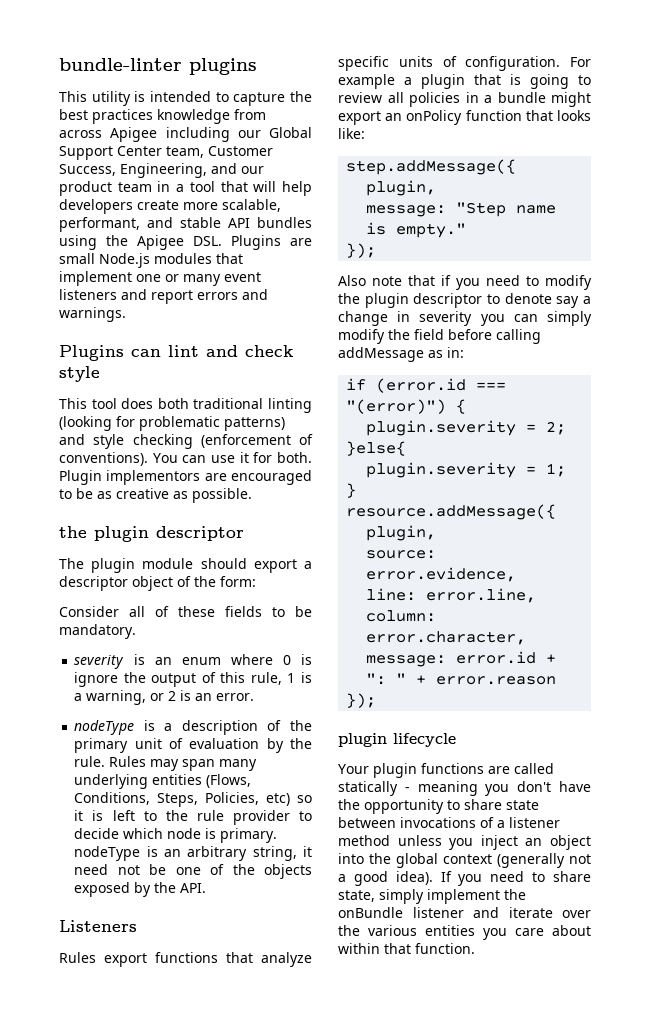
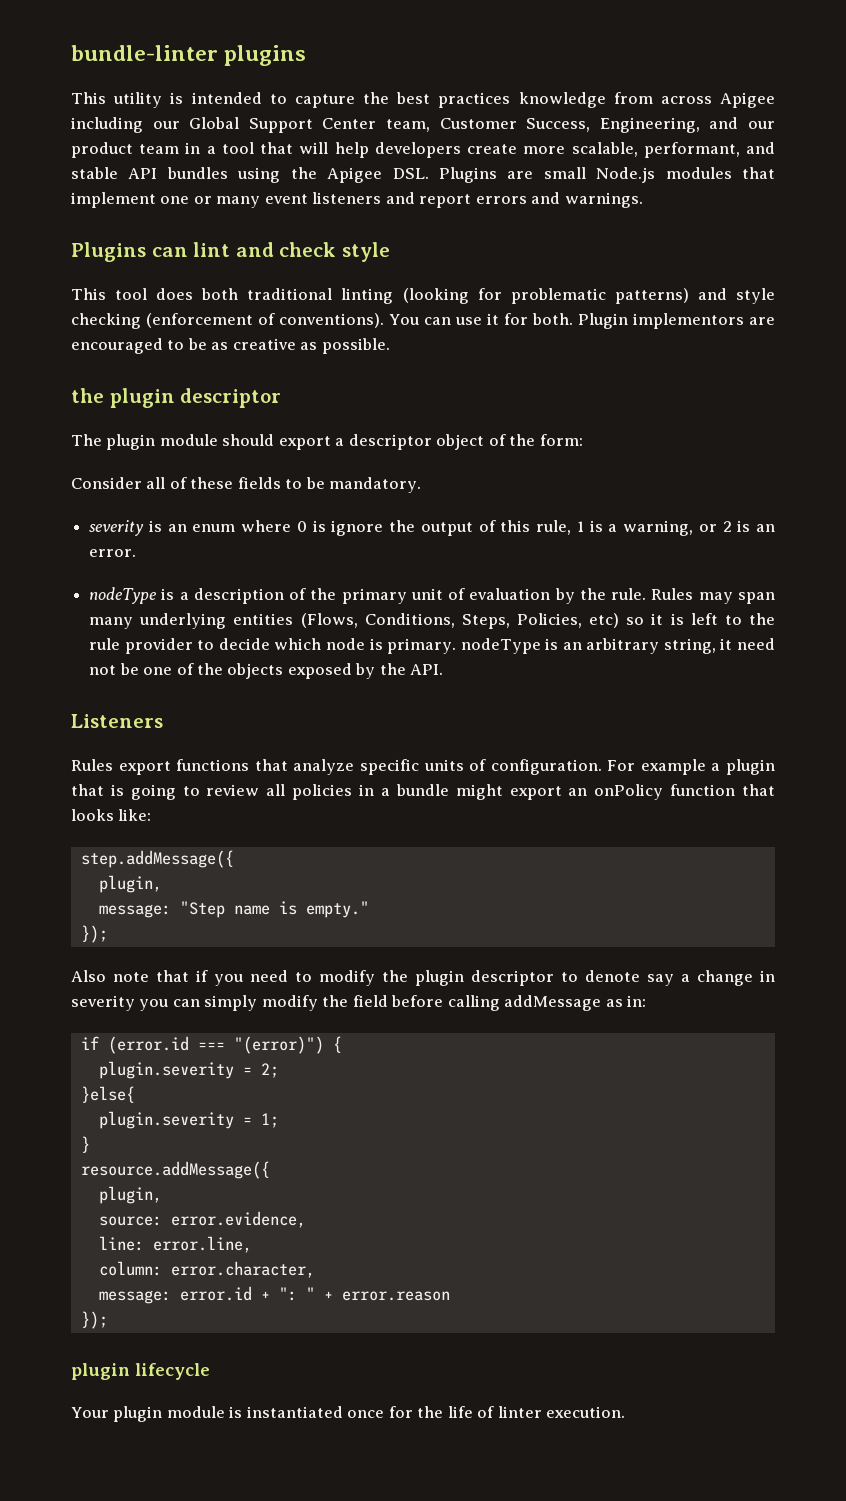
[421,763,554,774] [338,781,591,796] [338,799,539,814] [338,817,560,828] [338,835,591,850] [338,853,591,868] [338,871,591,886] [338,889,526,904] [338,907,591,918] [338,925,591,940] [338,943,475,954] functions are called statically - meaning you don't have the opportunity to share state between invocations of a listener method unless you inject an object into the global context (generally not a good idea). If you need to share state, simply implement the onBundle listener and iterate over the various entities you care about within that function. -> [166,1406,625,1418] module is instantiated once for the life of linter execution.

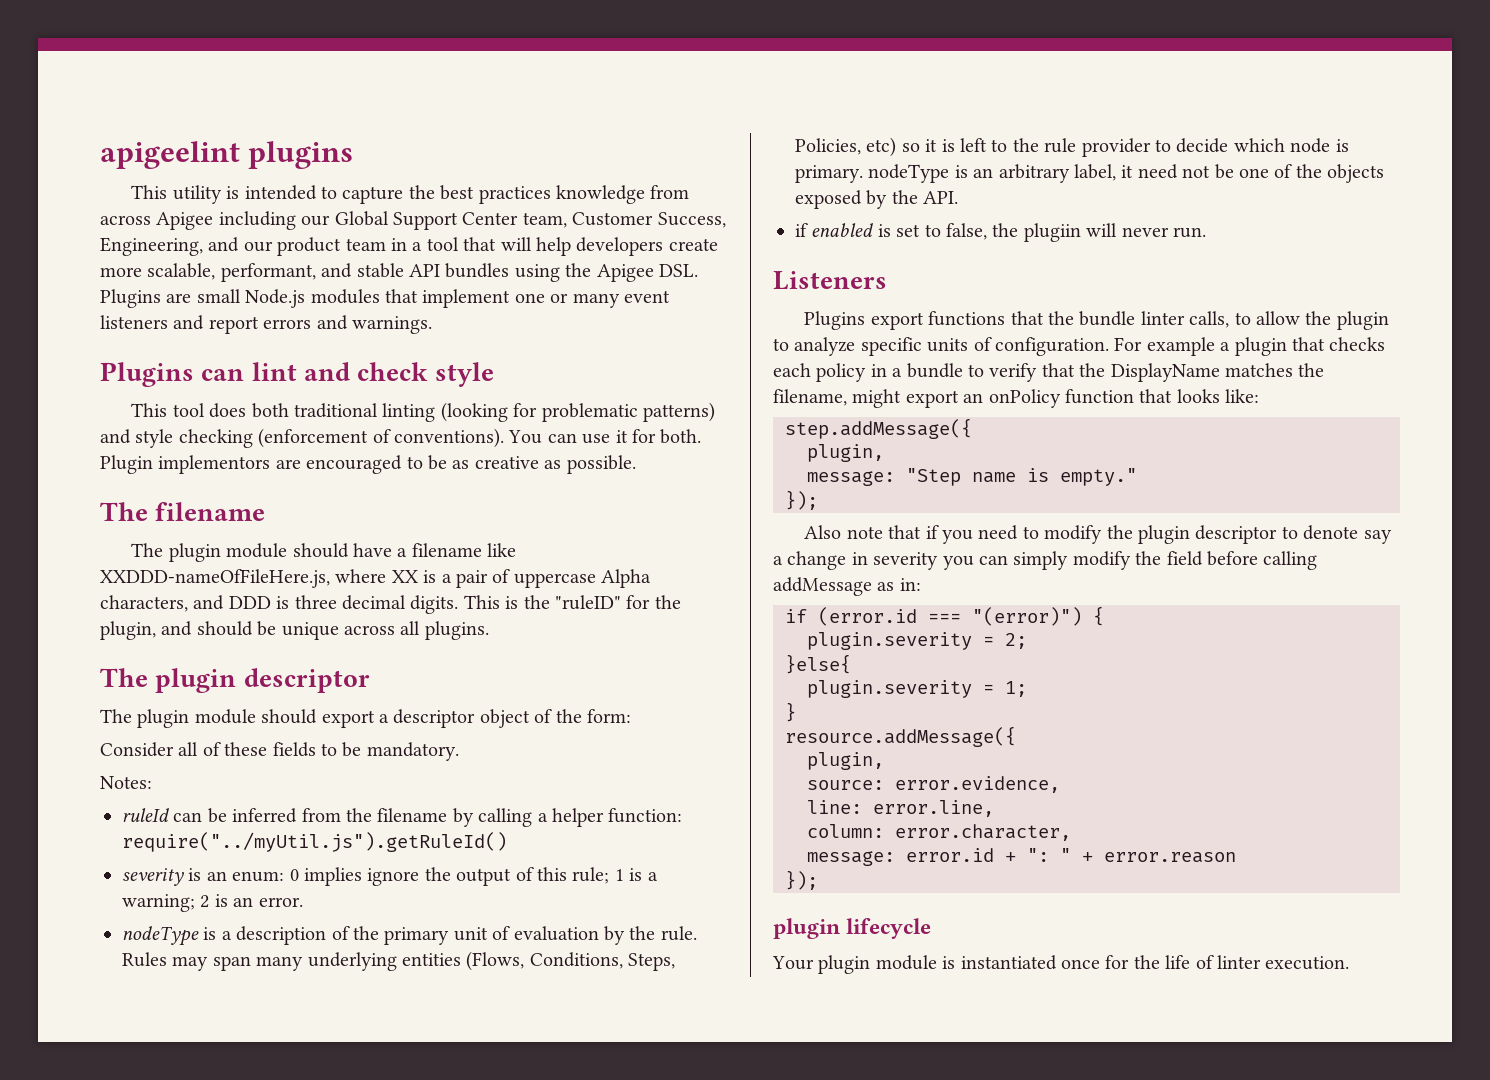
[71,45,218,61] bundle-linter -> [100,141,240,169] apigeelint
[71,388,104,403] the -> [100,502,266,521] [131,543,517,562] [100,569,652,588] [100,595,681,614] [100,621,489,640] [100,668,148,687] The filename // The plugin module should have a filename like XXDDD-nameOfFileHere.js, where XX is a pair of uppercase Alpha characters, and DDD is three decimal digits. This is the "ruleID" for the plugin, and should be unique across all plugins. // The
(422, 485) none -> [100,776,152,789] [122,808,683,827] [122,832,507,852] // Notes: // ruleId can be inferred from the filename by calling a helper function: require("../myUtil.js").getRuleId()
[192,520,326,532] enum where 0 is -> [232,867,362,886] enum: 0 implies
[536,520,572,535] rule, -> [572,867,610,884] rule;
[623,520,717,536] warning, or -> [122,894,195,912] warning;
[663,638,716,654] string, -> [1074,164,1116,181] label,
(444, 669) none -> [795,223,1206,242] // if enabled is set to false, the plugiin will never run.
[71,759,113,771] Rules -> [804,311,866,330] Plugins
(288, 765) none -> [1048,311,1389,330] [773,338,789,351] the bundle linter calls, to allow the plugin to
[110,784,449,800] is going to review all policies in a bundle -> [1329,337,1386,351] [773,363,1325,382] [773,389,847,406] checks each policy in a bundle to verify that the DisplayName matches the filename,

